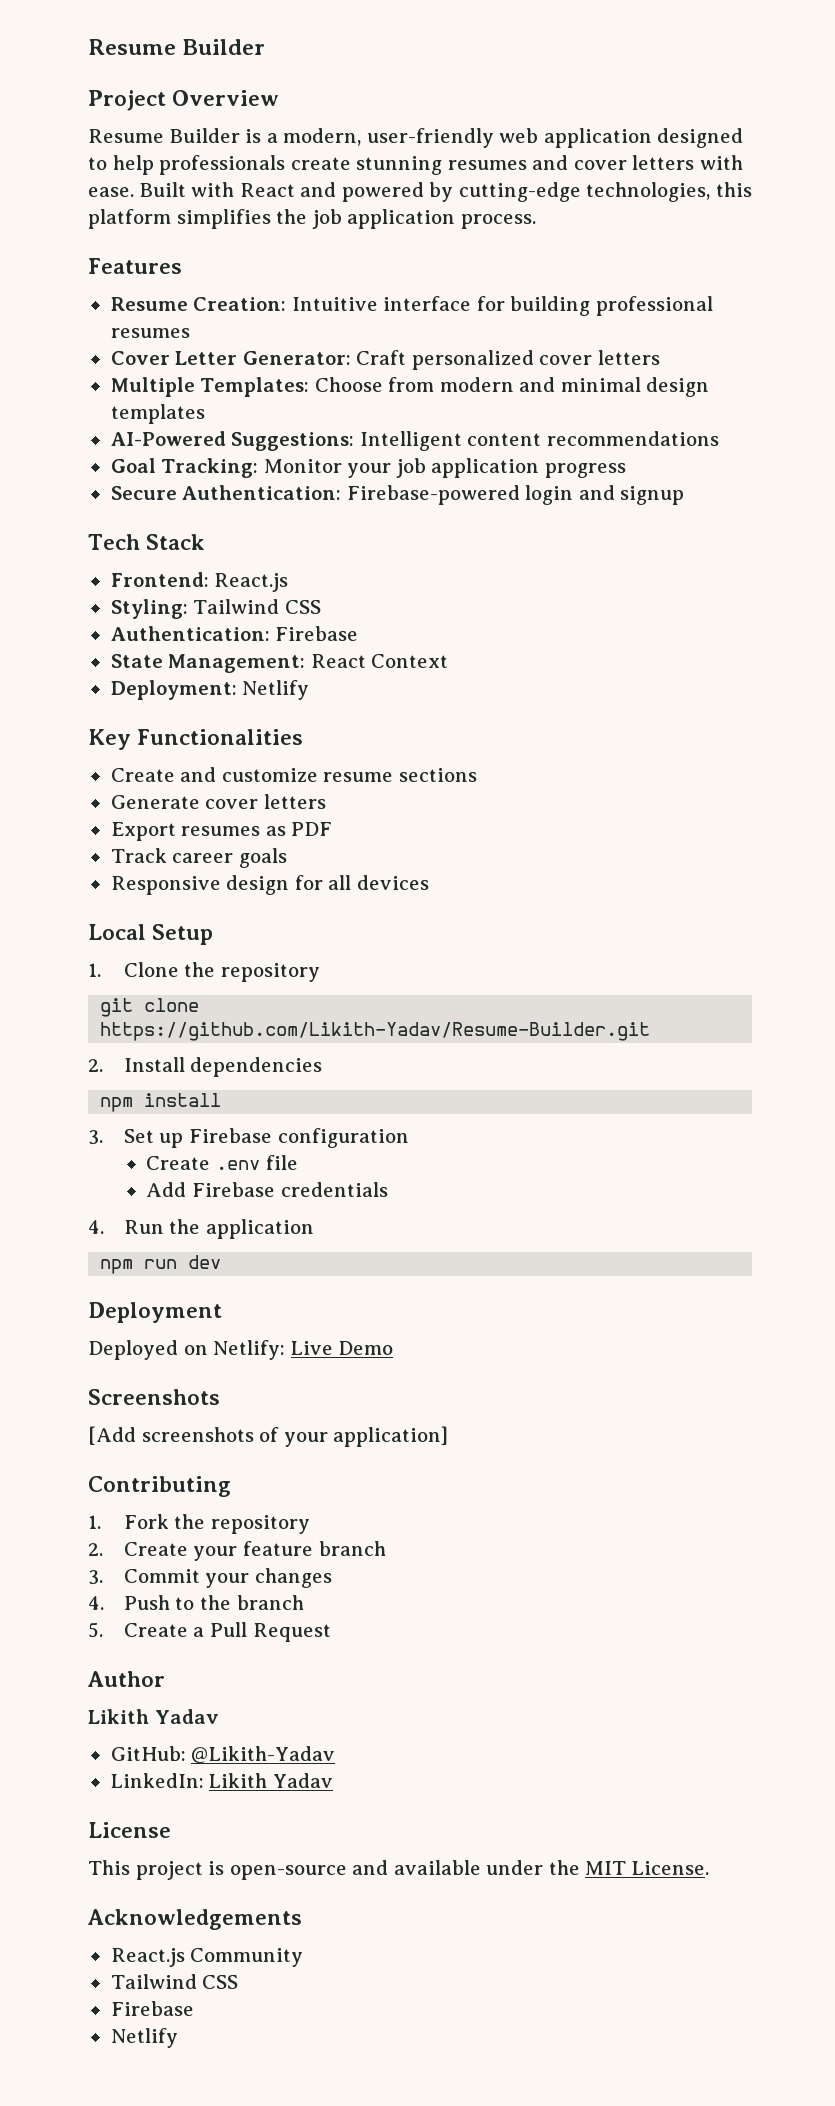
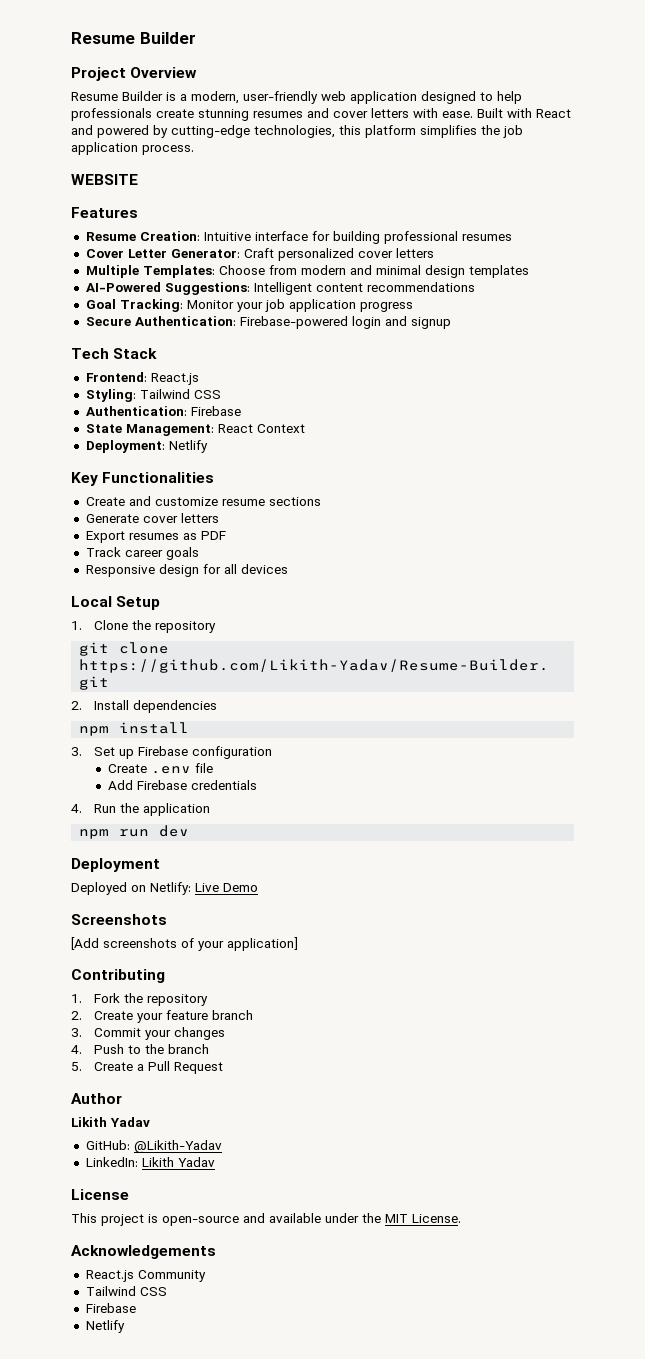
(536, 221) none -> [71,174,138,185] // WEBSITE

